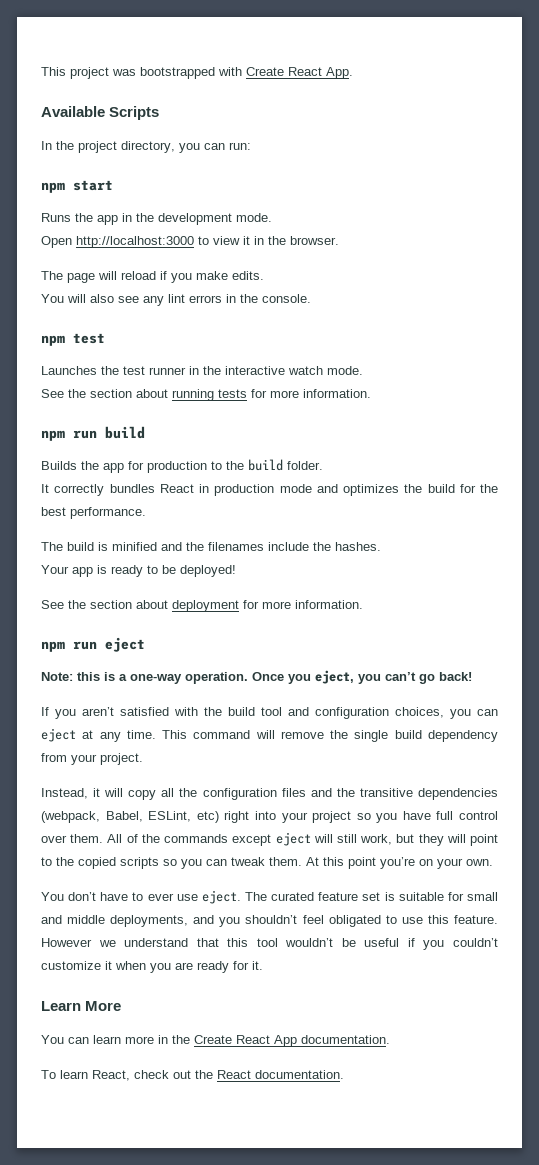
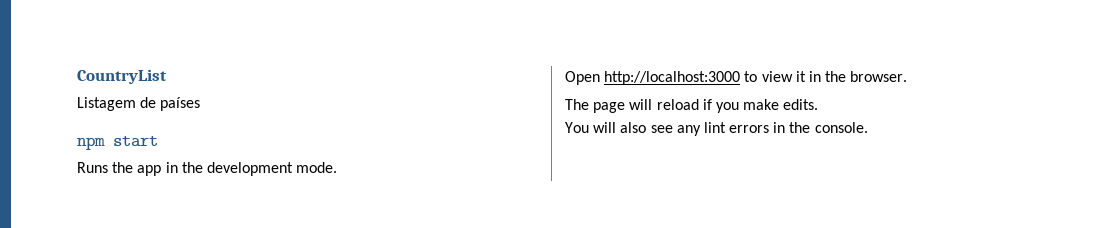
[41,67,353,79] [41,106,160,120] [41,141,251,153] This project was bootstrapped with Create React App. // Available Scripts // In the project directory, you can run: -> [77,69,167,84] [77,97,201,111] CountryList // Listagem de países
[41,333,105,346] [41,366,363,375] [41,389,371,401] [41,426,145,441] [41,459,323,473] [41,484,498,496] [41,507,146,519] [41,542,381,551] [41,565,236,577] [41,600,363,612] [41,637,145,652] [41,670,472,684] [41,707,498,719] [41,728,498,742] [41,753,143,765] [41,788,498,800] [41,811,498,823] [41,832,499,846] [41,857,493,869] [41,890,499,904] [41,915,498,927] [41,938,499,950] [41,961,263,973] [41,1001,122,1011] [41,1035,390,1047] [41,1070,344,1081] // npm test // Launches the test runner in the interactive watch mode. // See the section about running tests for more information. // npm run build // Builds the app for production to the build folder. // It correctly bundles React in production mode and optimizes the build for the best performance. // The build is minified and the filenames include the hashes. // Your app is ready to be deployed! // See the section about deployment for more information. // npm run eject // Note: this is a one-way operation. Once you eject, you can’t go back! // If you aren’t satisfied with the build tool and configuration choices, you can eject at any time. This command will remove the single build dependency from your project. // Instead, it will copy all the configuration files and the transitive dependencies (webpack, Babel, ESLint, etc) right into your project so you have full control over them. All of the commands except eject will still work, but they will point to the copied scripts so you can tweak them. At this point you’re on your own. // You don’t have to ever use eject. The curated feature set is suitable for small and middle deployments, and you shouldn’t feel obligated to use this feature. However we understand that this tool wouldn’t be useful if you couldn’t customize it when you are ready for it. // Learn More // You can learn more in the Create React App documentation. // To learn React, check out the React documentation. -> (868, 127) none

